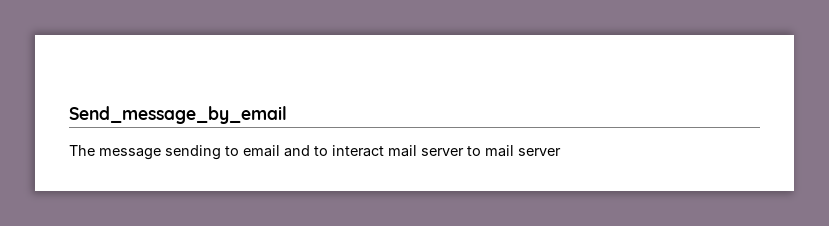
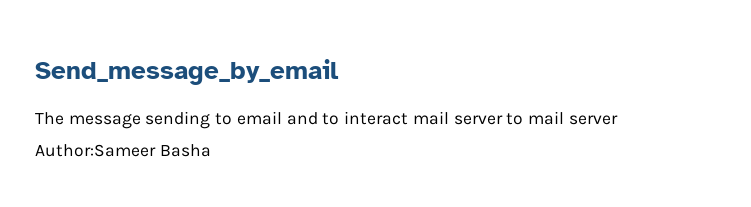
(561, 152) none -> [35,144,211,157] // Author:Sameer Basha

